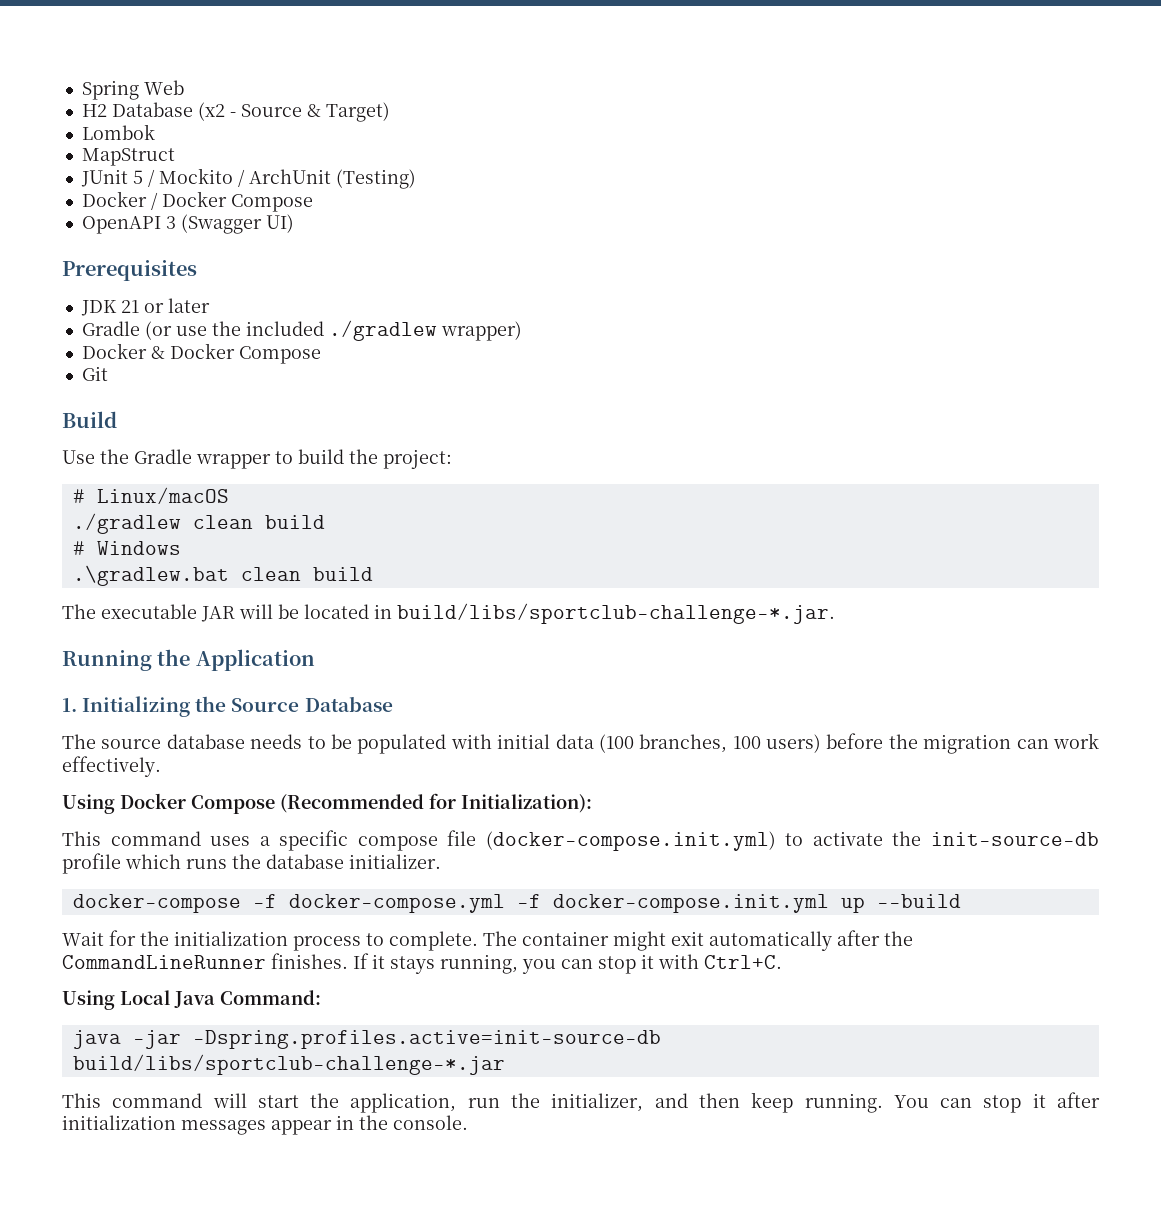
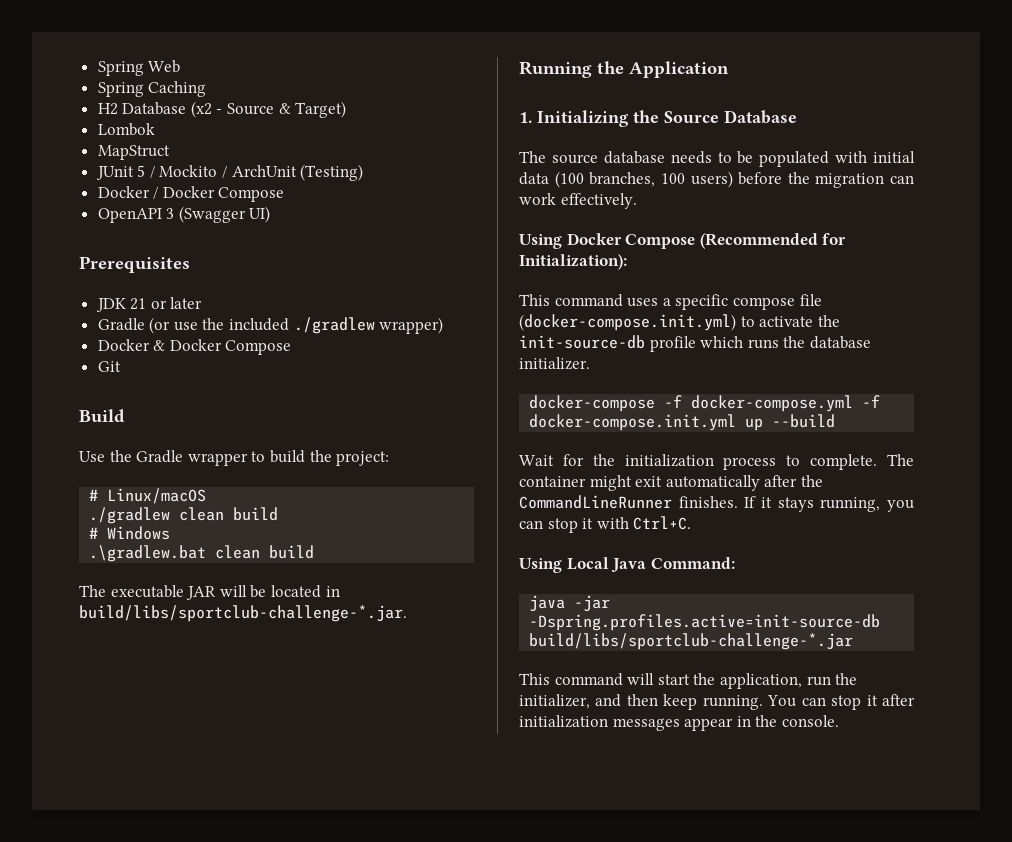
(184, 87) none -> [97,81,207,97] // Spring Caching

